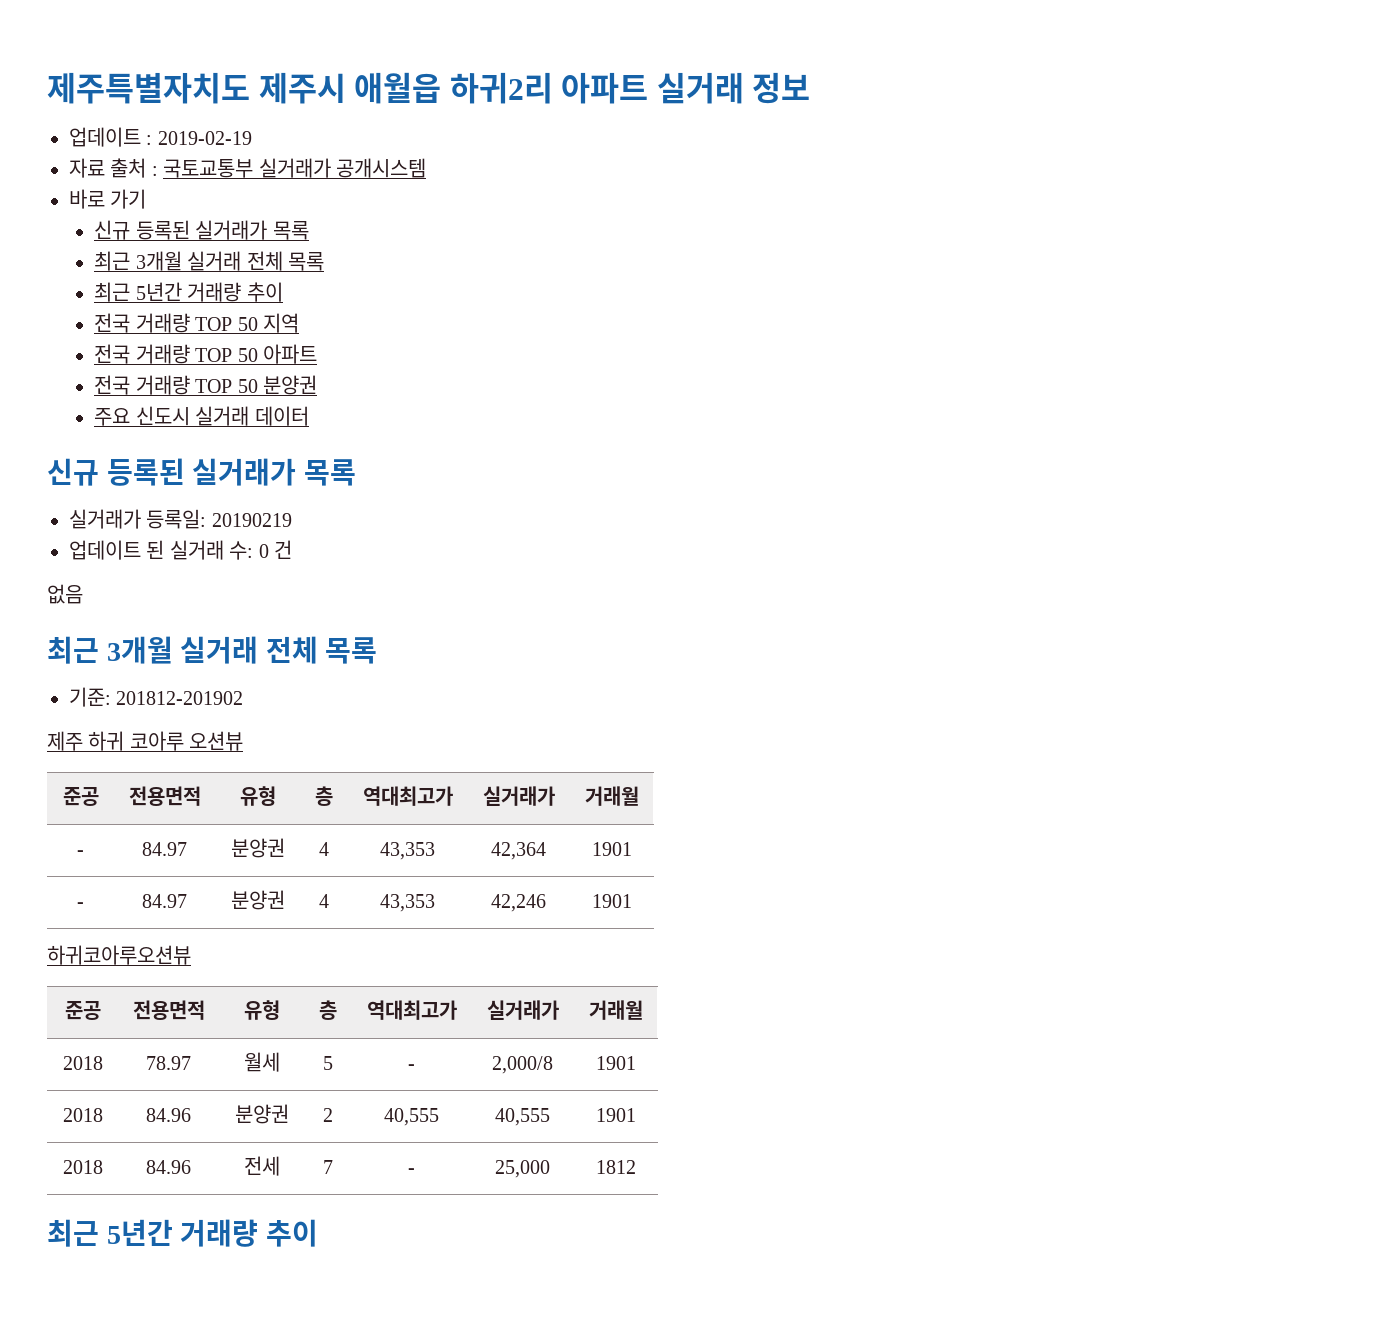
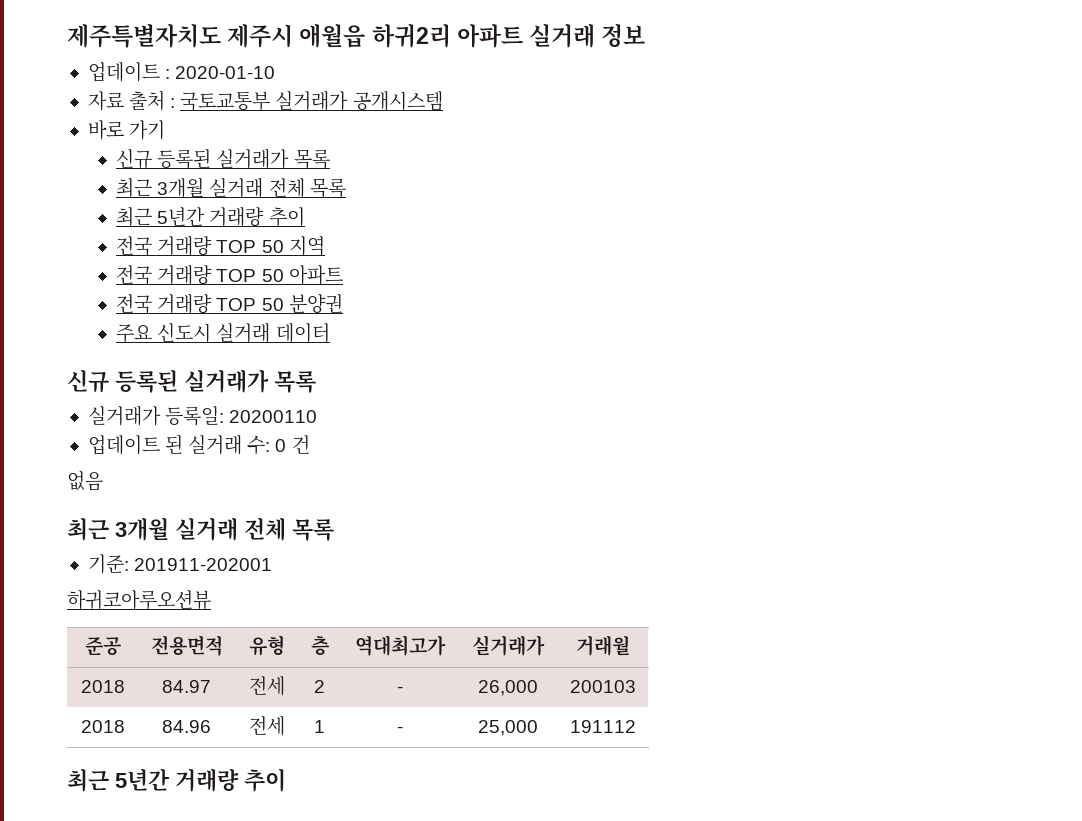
[157,131,252,145] 2019-02-19 -> [175,66,276,79] 2020-01-10
[211,513,292,527] 20190219 -> [229,410,318,423] 20200110
[116,691,244,705] [47,731,244,751] [62,787,99,806] [128,786,201,806] [239,786,276,806] [314,786,333,806] [362,786,453,806] [482,786,555,806] [584,786,639,806] [77,850,84,856] [142,842,187,856] [230,838,285,858] [318,842,329,856] [380,842,435,860] [491,842,546,860] [591,842,632,856] [77,902,84,908] [142,894,187,908] [230,890,285,910] [318,894,329,908] [380,894,435,912] [491,894,546,912] [591,894,632,908] 201812-201902 // 제주 하귀 코아루 오션뷰 // 준공 | 전용면적 | 유형 | 층 | 역대최고가 | 실거래가 | 거래월 // - | 84.97 | 분양권 | 4 | 43,353 | 42,364 | 1901 // - | 84.97 | 분양권 | 4 | 43,353 | 42,246 | 1901 -> [134,558,273,571] 201911-202001
[146,1056,191,1070] [243,1052,280,1072] [322,1056,333,1070] [408,1064,415,1070] [492,1056,553,1074] [595,1056,636,1070] [62,1108,103,1122] [146,1108,191,1122] [234,1104,289,1124] [322,1108,333,1122] [384,1108,439,1126] [495,1108,550,1126] [595,1108,636,1122] 78.97 | 월세 | 5 | - | 2,000/8 | 1901 // 2018 | 84.96 | 분양권 | 2 | 40,555 | 40,555 | 1901 -> [162,680,211,693] [248,676,285,696] [314,680,325,693] [397,686,403,693] [477,680,538,696] [569,680,636,693] 84.97 | 전세 | 2 | - | 26,000 | 200103
[322,1160,333,1174] 7 -> [314,720,325,733] 1
[595,1160,636,1174] 1812 -> [569,720,636,733] 191112

